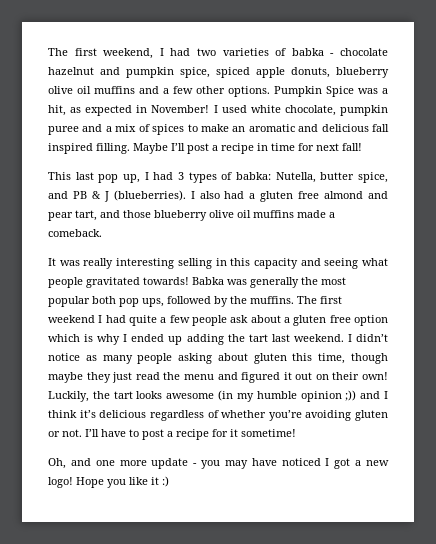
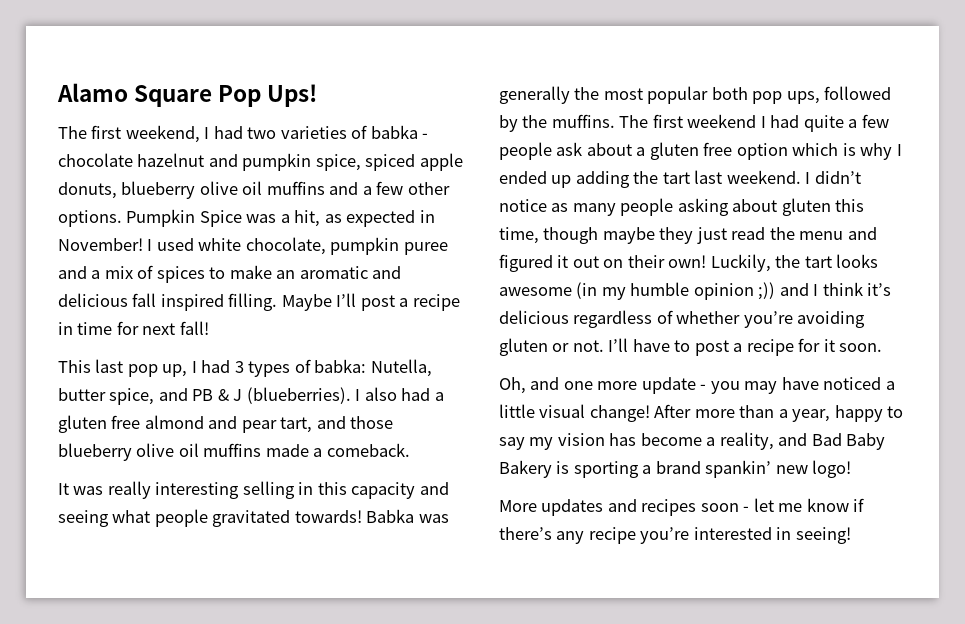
(48, 52) none -> [57,83,318,107] Alamo Square Pop Ups! //
[241,429,296,437] sometime! -> [839,343,883,352] soon.
[325,458,390,469] [48,476,169,488] I got a new logo! Hope you like it :) -> [885,381,895,390] [499,404,904,422] [499,432,886,450] [499,460,852,478] [499,498,865,516] [499,527,851,544] a little visual change! After more than a year, happy to say my vision has become a reality, and Bad Baby Bakery is sporting a brand spankin’ new logo! // More updates and recipes soon - let me know if there’s any recipe you’re interested in seeing!

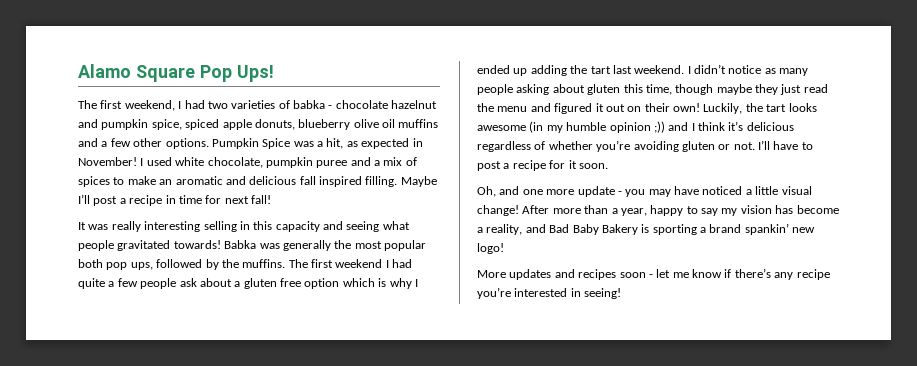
[58,359,432,377] [58,387,444,405] [58,415,394,433] [58,443,410,461] // This last pop up, I had 3 types of babka: Nutella, butter spice, and PB & J (blueberries). I also had a gluten free almond and pear tart, and those blueberry olive oil muffins made a comeback. -> (271, 199) none

